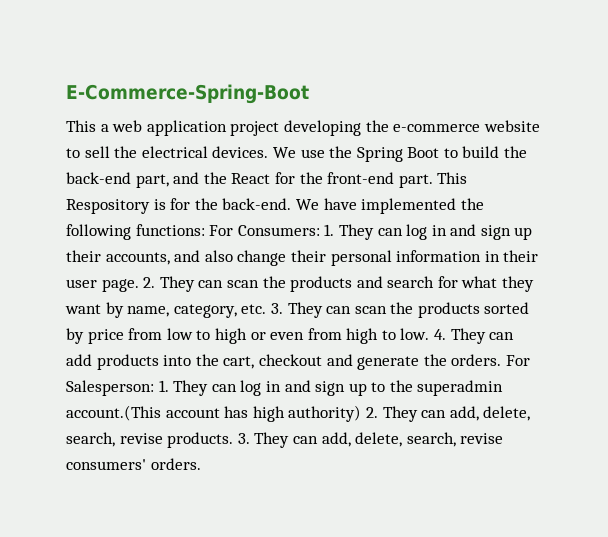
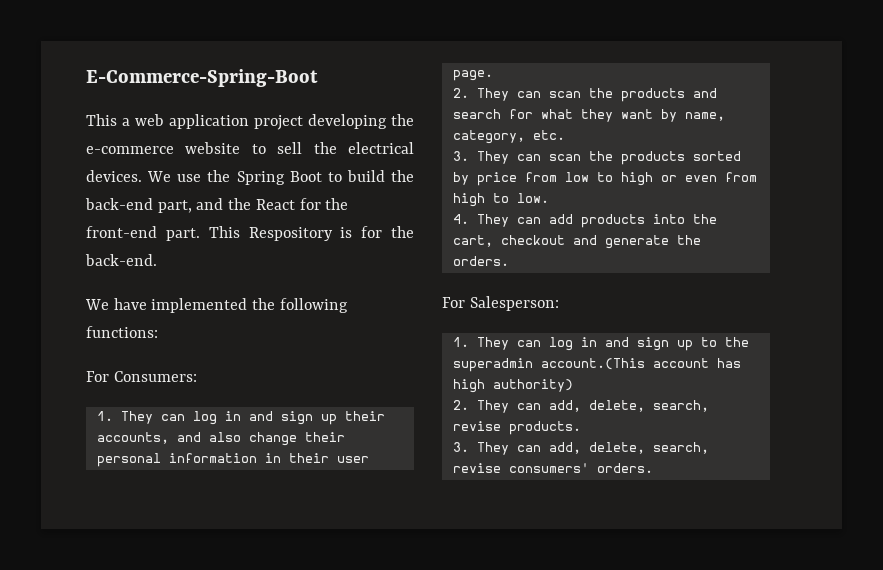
(292, 204) none -> (157, 260) //
(205, 230) none -> (158, 332) //
(320, 230) none -> (197, 376) //
(139, 285) none -> (493, 75) //
(267, 309) none -> (565, 135) //
(430, 334) none -> (549, 198) //
(502, 360) none -> (509, 261) //
(154, 388) none -> (559, 303) //
(362, 413) none -> (573, 385) //
(234, 440) none -> (581, 428) //

